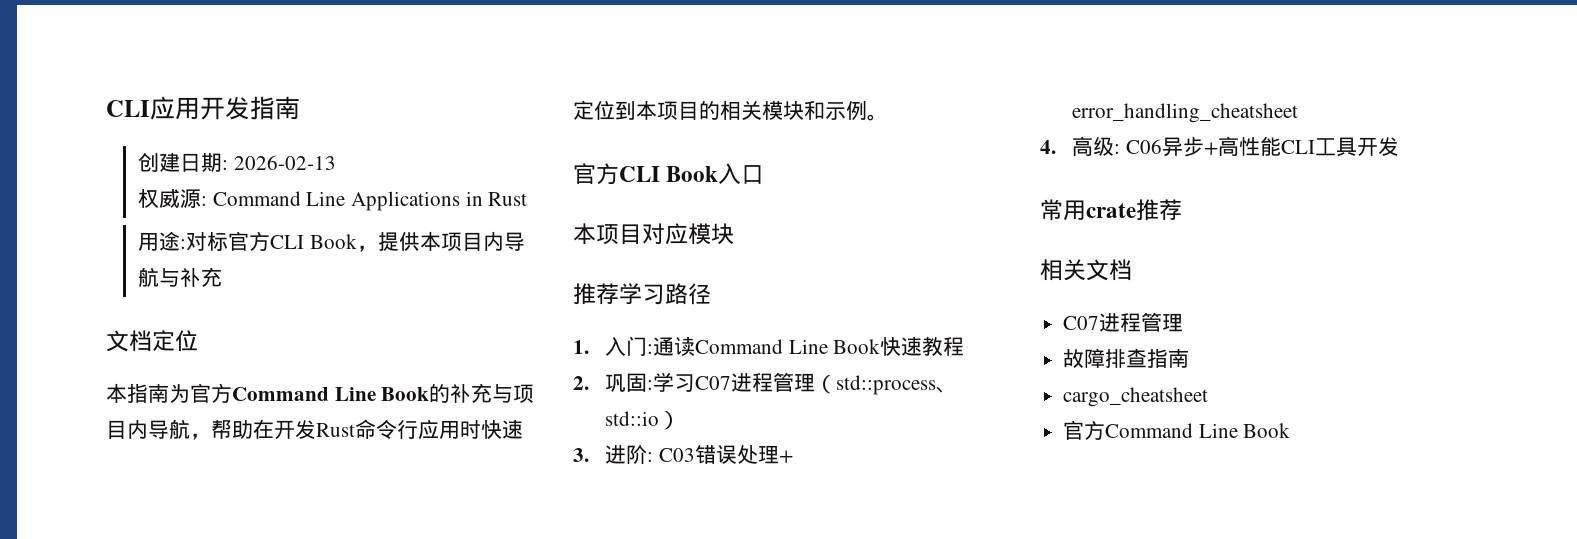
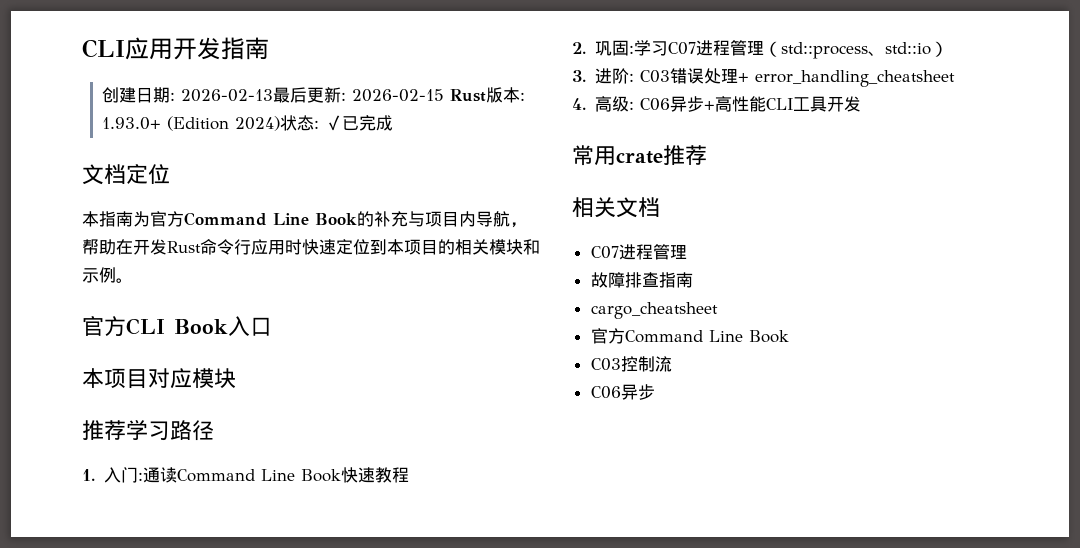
[137,189,528,211] [137,231,525,252] [137,267,222,287] // 权威源: Command Line Applications in Rust // 用途:对标官方CLI Book，提供本项目内导航与补充 -> [273,87,526,103] [102,115,394,131] 最后更新: 2026-02-15 Rust版本: 1.93.0+ (Edition 2024)状态: ✓已完成
(1291, 430) none -> [590,356,672,372] [590,384,655,400] // C03控制流 // C06异步

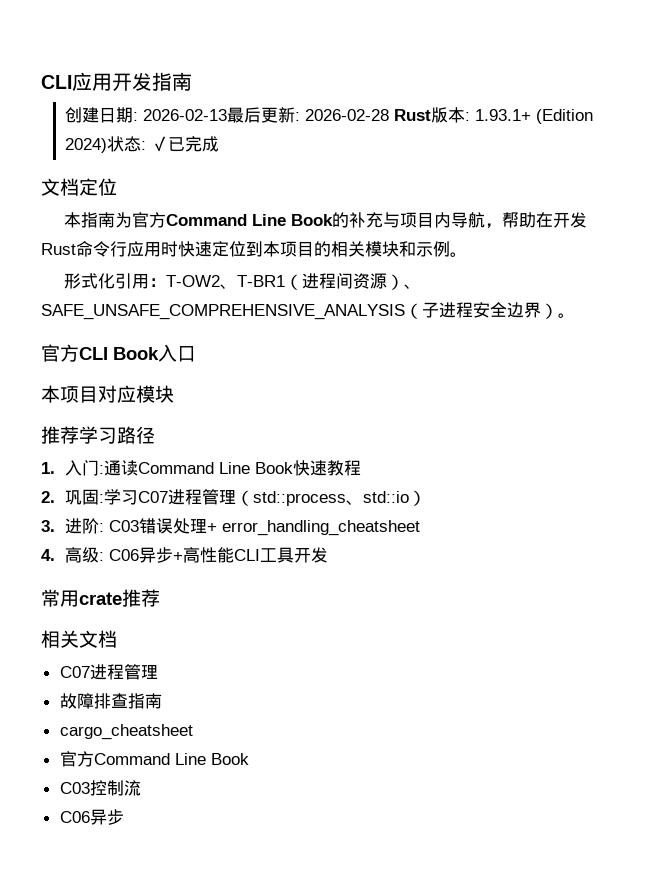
[352,89,445,102] 2026-02-15 -> [305,109,390,121] 2026-02-28
[102,117,162,130] 1.93.0+ -> [475,109,532,121] 1.93.1+
(133, 280) none -> [64,273,422,290] [41,302,575,320] // 形式化引用：T-OW2、T-BR1（进程间资源）、SAFE_UNSAFE_COMPREHENSIVE_ANALYSIS（子进程安全边界）。

